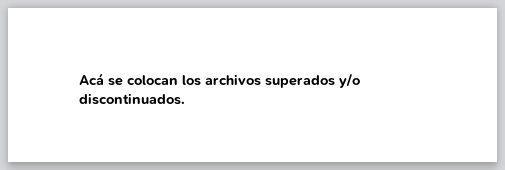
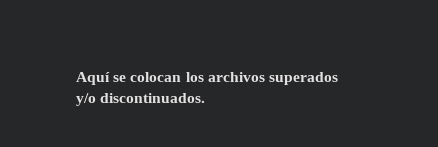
[79,73,104,85] Acá -> [76,72,110,85] Aquí

